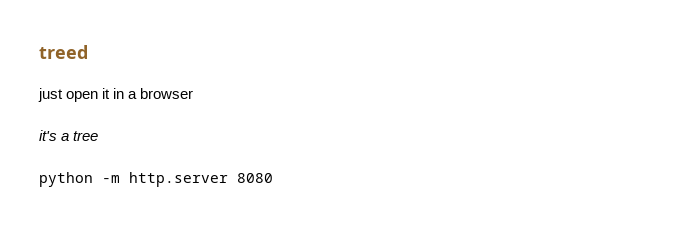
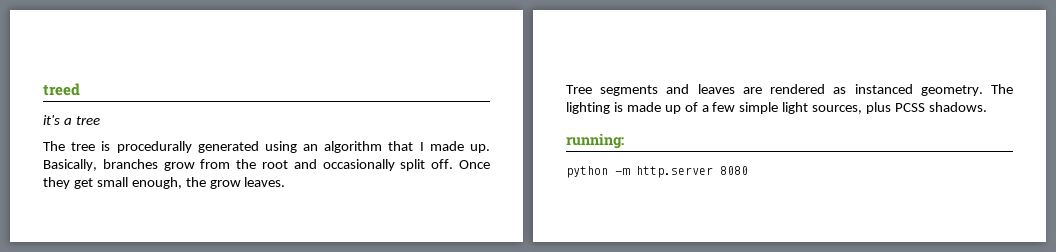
[38,88,194,102] [39,130,99,141] just open it in a browser // it's a tree -> [43,115,100,125] [43,141,491,153] [43,159,491,171] [43,177,286,189] [566,84,1013,96] [566,102,987,114] [566,133,624,149] it's a tree // The tree is procedurally generated using an algorithm that I made up. Basically, branches grow from the root and occasionally split off. Once they get small enough, the grow leaves. // Tree segments and leaves are rendered as instanced geometry. The lighting is made up of a few simple light sources, plus PCSS shadows. // running:

